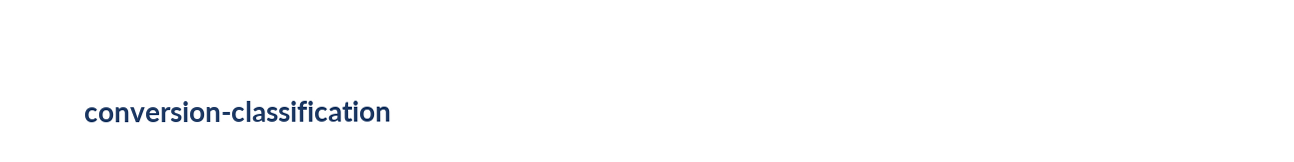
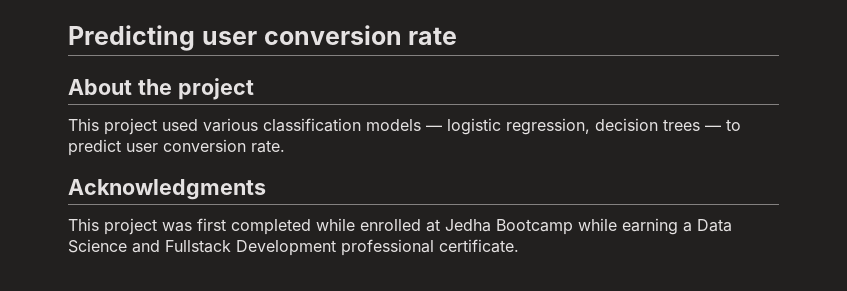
[84,100,392,123] conversion-classification -> [68,25,458,51] [68,78,254,100] [68,118,741,135] [68,139,285,156] [68,179,266,200] [68,218,732,235] [68,239,519,256] Predicting user conversion rate // About the project // This project used various classification models — logistic regression, decision trees — to predict user conversion rate. // Acknowledgments // This project was first completed while enrolled at Jedha Bootcamp while earning a Data Science and Fullstack Development professional certificate.

